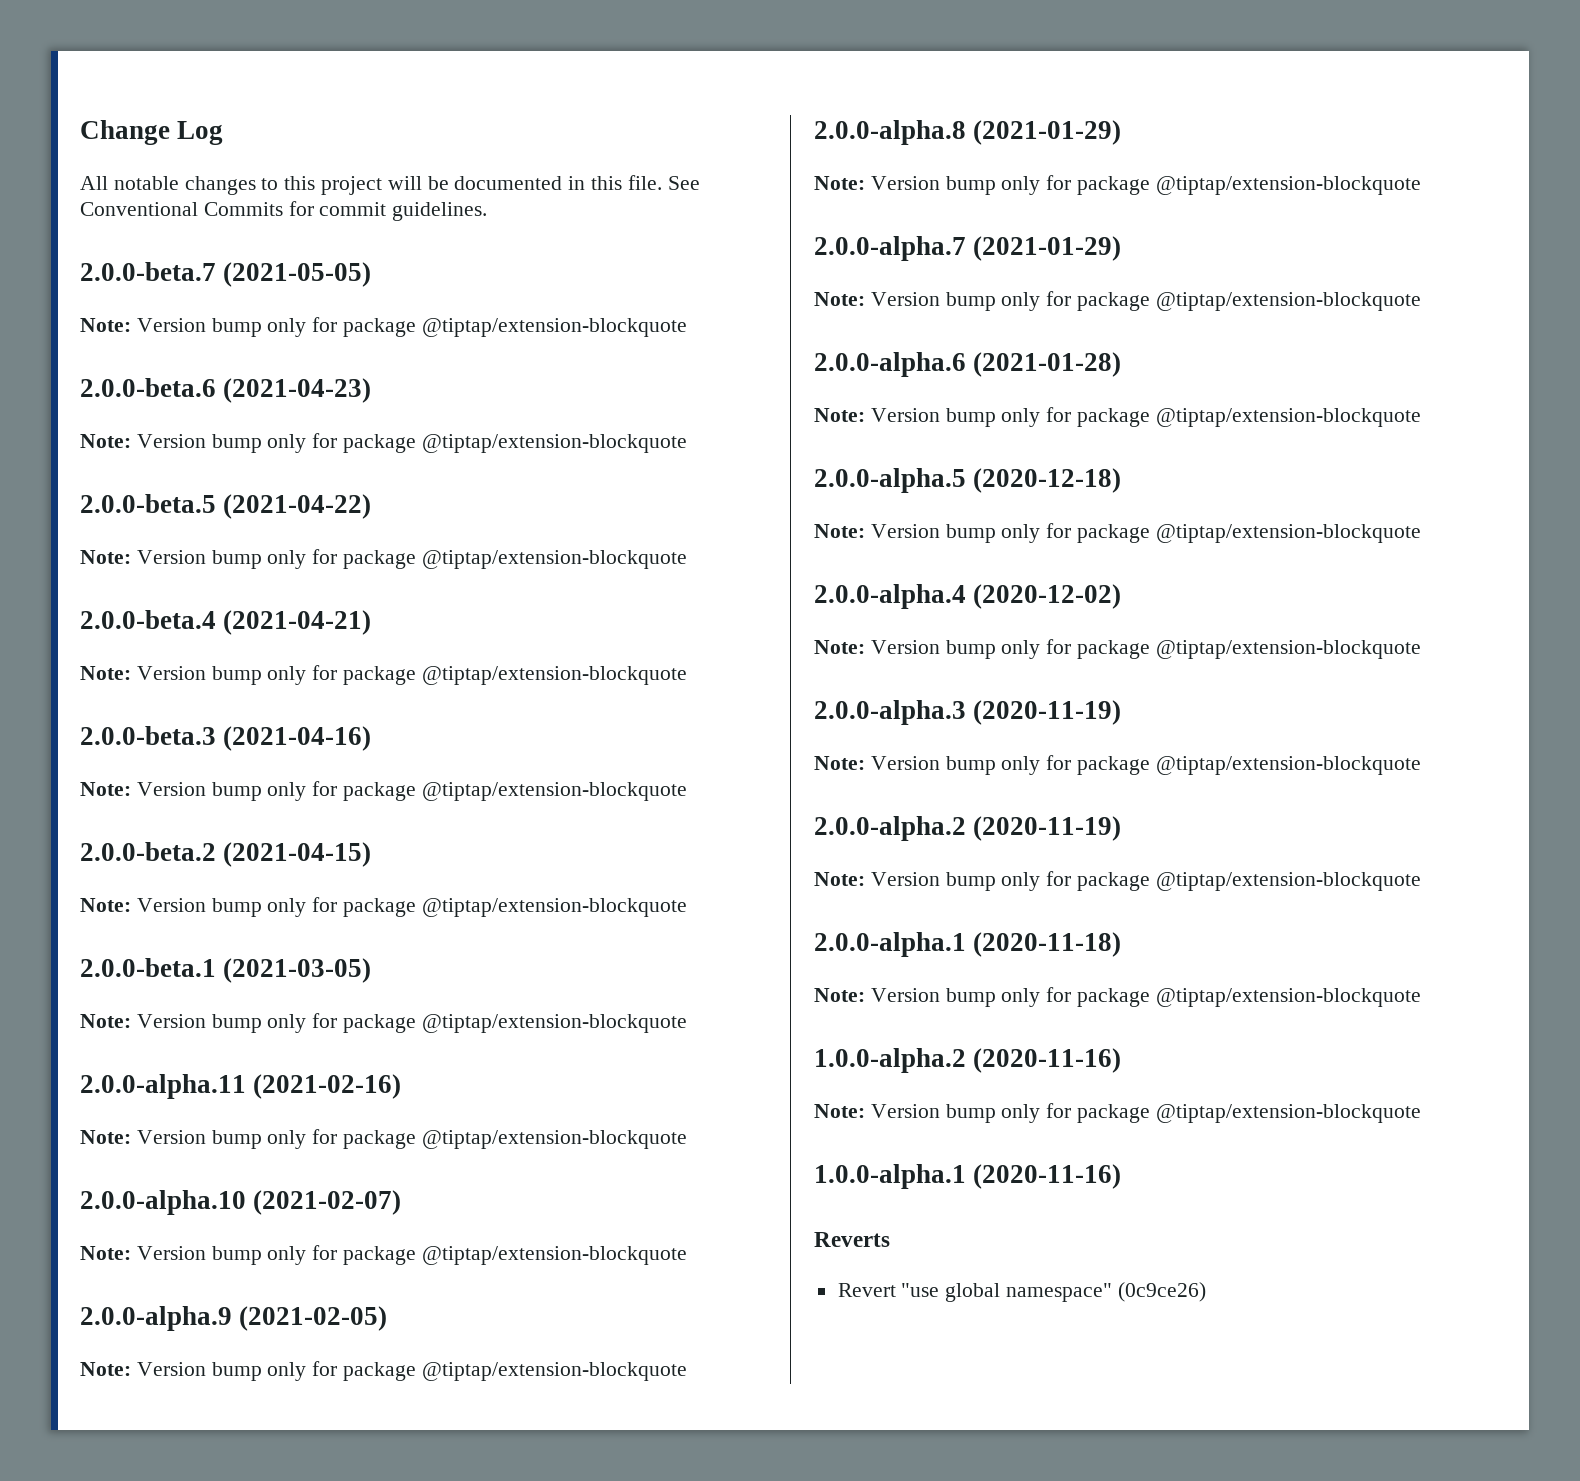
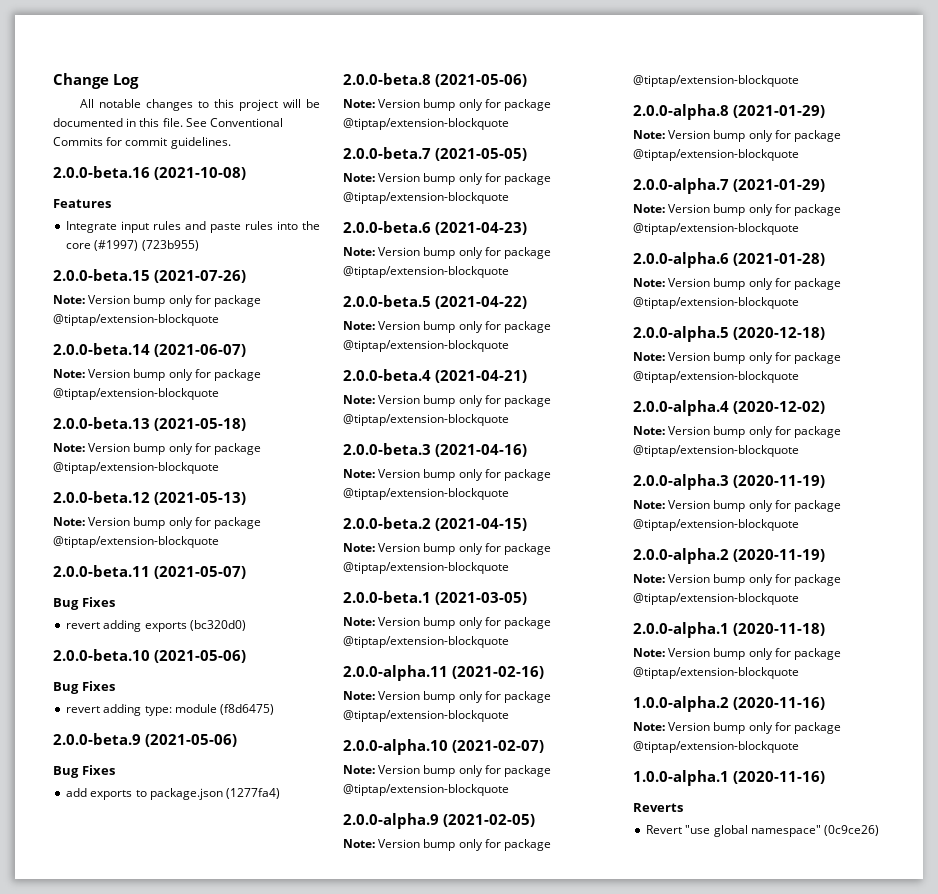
(488, 211) none -> [53,166,247,180] [53,199,111,208] [66,221,320,233] [66,240,199,251] [53,269,247,283] [53,295,262,307] [53,314,219,326] [53,343,247,357] [53,369,262,381] [53,388,219,400] [53,417,247,431] [53,443,262,455] [53,462,219,474] [53,491,247,505] [53,517,262,529] [53,536,219,548] [53,565,247,579] [53,597,115,610] [66,620,246,632] [53,649,247,663] [53,681,115,694] [66,704,275,716] [53,733,238,747] [53,765,115,778] [66,788,281,800] [343,73,528,87] [343,99,552,111] [343,118,509,130] // 2.0.0-beta.16 (2021-10-08) // Features // Integrate input rules and paste rules into the core (#1997) (723b955) // 2.0.0-beta.15 (2021-07-26) // Note: Version bump only for package @tiptap/extension-blockquote // 2.0.0-beta.14 (2021-06-07) // Note: Version bump only for package @tiptap/extension-blockquote // 2.0.0-beta.13 (2021-05-18) // Note: Version bump only for package @tiptap/extension-blockquote // 2.0.0-beta.12 (2021-05-13) // Note: Version bump only for package @tiptap/extension-blockquote // 2.0.0-beta.11 (2021-05-07) // Bug Fixes // revert adding exports (bc320d0) // 2.0.0-beta.10 (2021-05-06) // Bug Fixes // revert adding type: module (f8d6475) // 2.0.0-beta.9 (2021-05-06) // Bug Fixes // add exports to package.json (1277fa4) // 2.0.0-beta.8 (2021-05-06) // Note: Version bump only for package @tiptap/extension-blockquote

